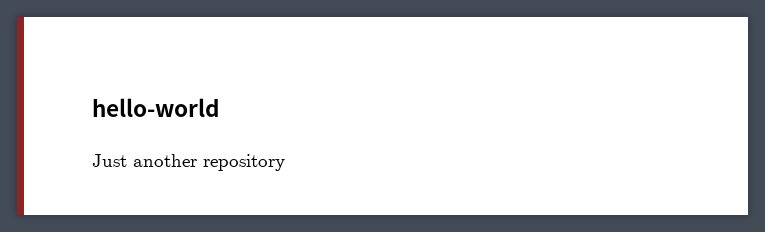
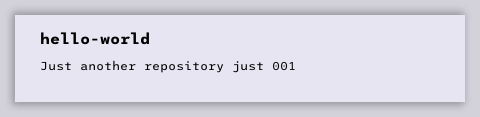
(285, 162) none -> [232,61,296,73] just 001

